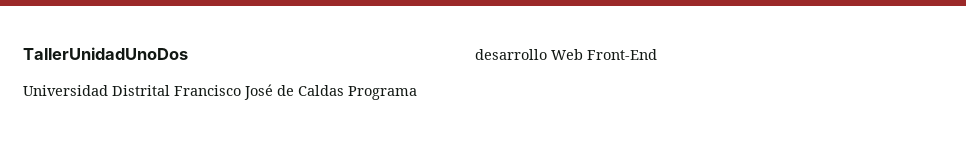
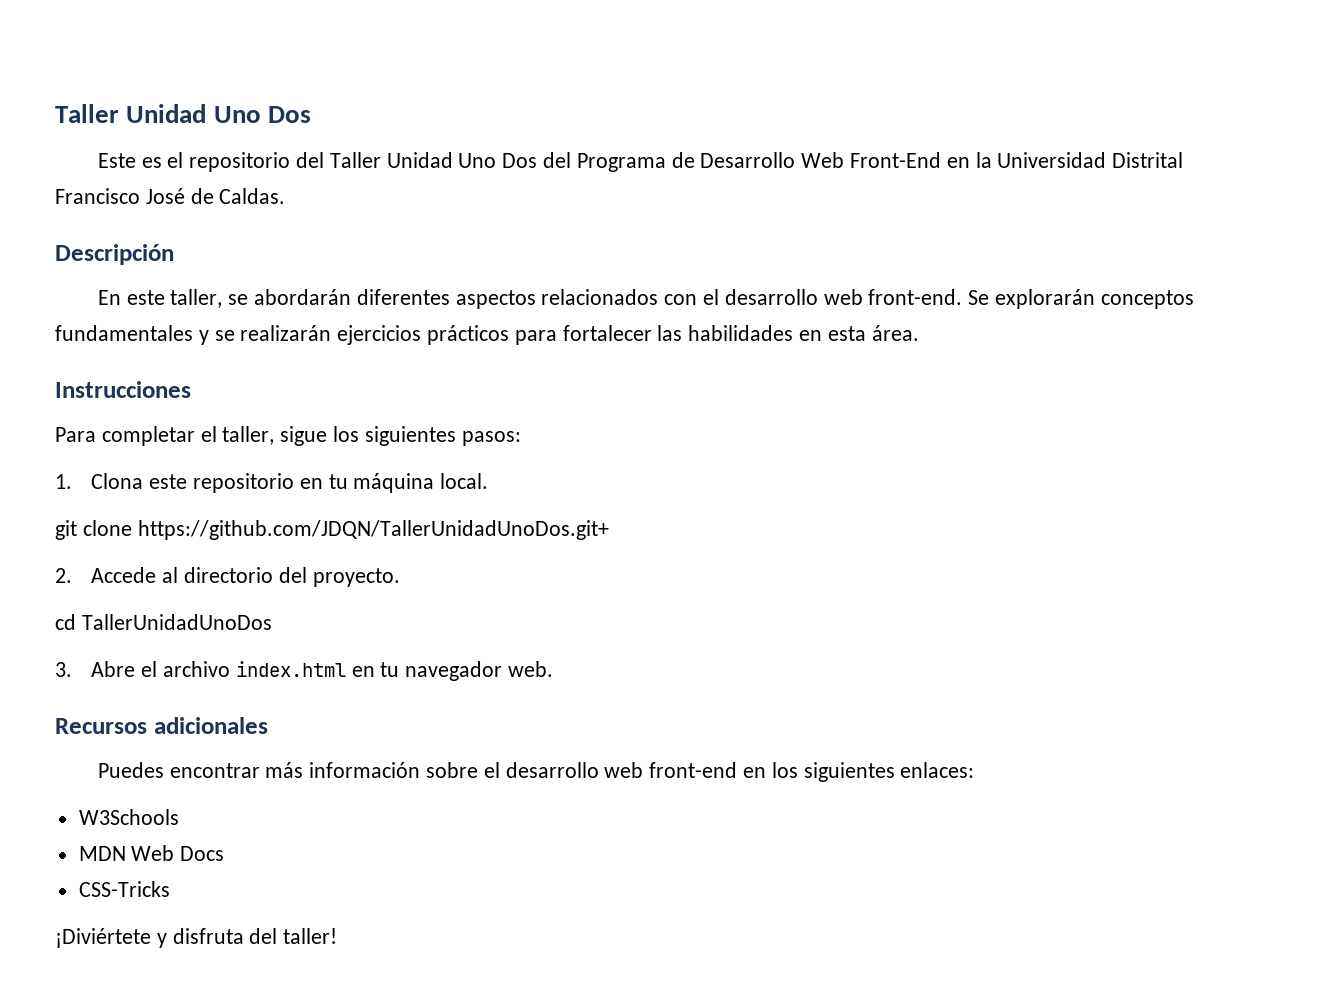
[23,47,188,60] TallerUnidadUnoDos // -> [55,104,311,123] [97,152,992,172] Taller Unidad Uno Dos // Este es el repositorio del Taller Unidad Uno Dos del Programa de Desarrollo Web Front-End en la
[298,85,417,100] [475,49,657,60] Caldas Programa desarrollo Web Front-End -> [219,188,286,204] [55,244,174,265] [97,289,1194,309] [55,325,919,345] [55,381,191,398] [55,426,521,446] [55,473,489,493] [55,520,609,540] [55,567,400,587] [55,614,272,630] [55,661,553,681] [55,717,268,734] [97,762,975,782] [78,809,179,825] [78,845,225,861] [78,881,170,897] [55,928,338,948] Caldas. // Descripción // En este taller, se abordarán diferentes aspectos relacionados con el desarrollo web front-end. Se explorarán conceptos fundamentales y se realizarán ejercicios prácticos para fortalecer las habilidades en esta área. // Instrucciones // Para completar el taller, sigue los siguientes pasos: // 1. Clona este repositorio en tu máquina local. // git clone https://github.com/JDQN/TallerUnidadUnoDos.git+ // 2. Accede al directorio del proyecto. // cd TallerUnidadUnoDos // 3. Abre el archivo index.html en tu navegador web. // Recursos adicionales // Puedes encontrar más información sobre el desarrollo web front-end en los siguientes enlaces: // W3Schools // MDN Web Docs // CSS-Tricks // ¡Diviértete y disfruta del taller!

